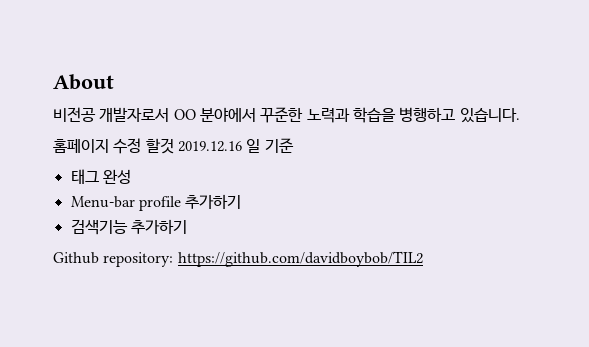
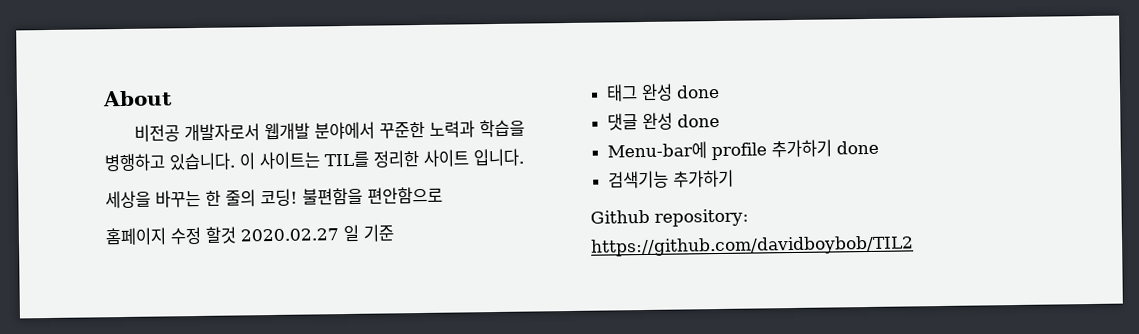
[173,109,196,120] OO -> [263,122,310,141] 웹개발
(520, 115) none -> [239,148,524,170] [105,186,443,209] 이 사이트는 TIL를 정리한 사이트 입니다. // 세상을 바꾸는 한 줄의 코딩! 불편함을 편안함으로
[177,141,242,152] 2019.12.16 -> [240,228,339,242] 2020.02.27
[70,196,135,208] // Menu-bar -> [676,84,721,99] [607,112,721,131] [607,141,708,160] done // 댓글 완성 done // Menu-bar에
(242, 201) none -> [836,140,880,155] done

